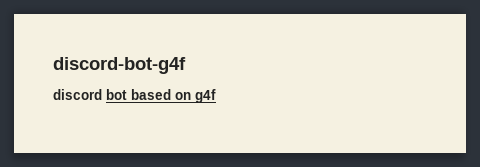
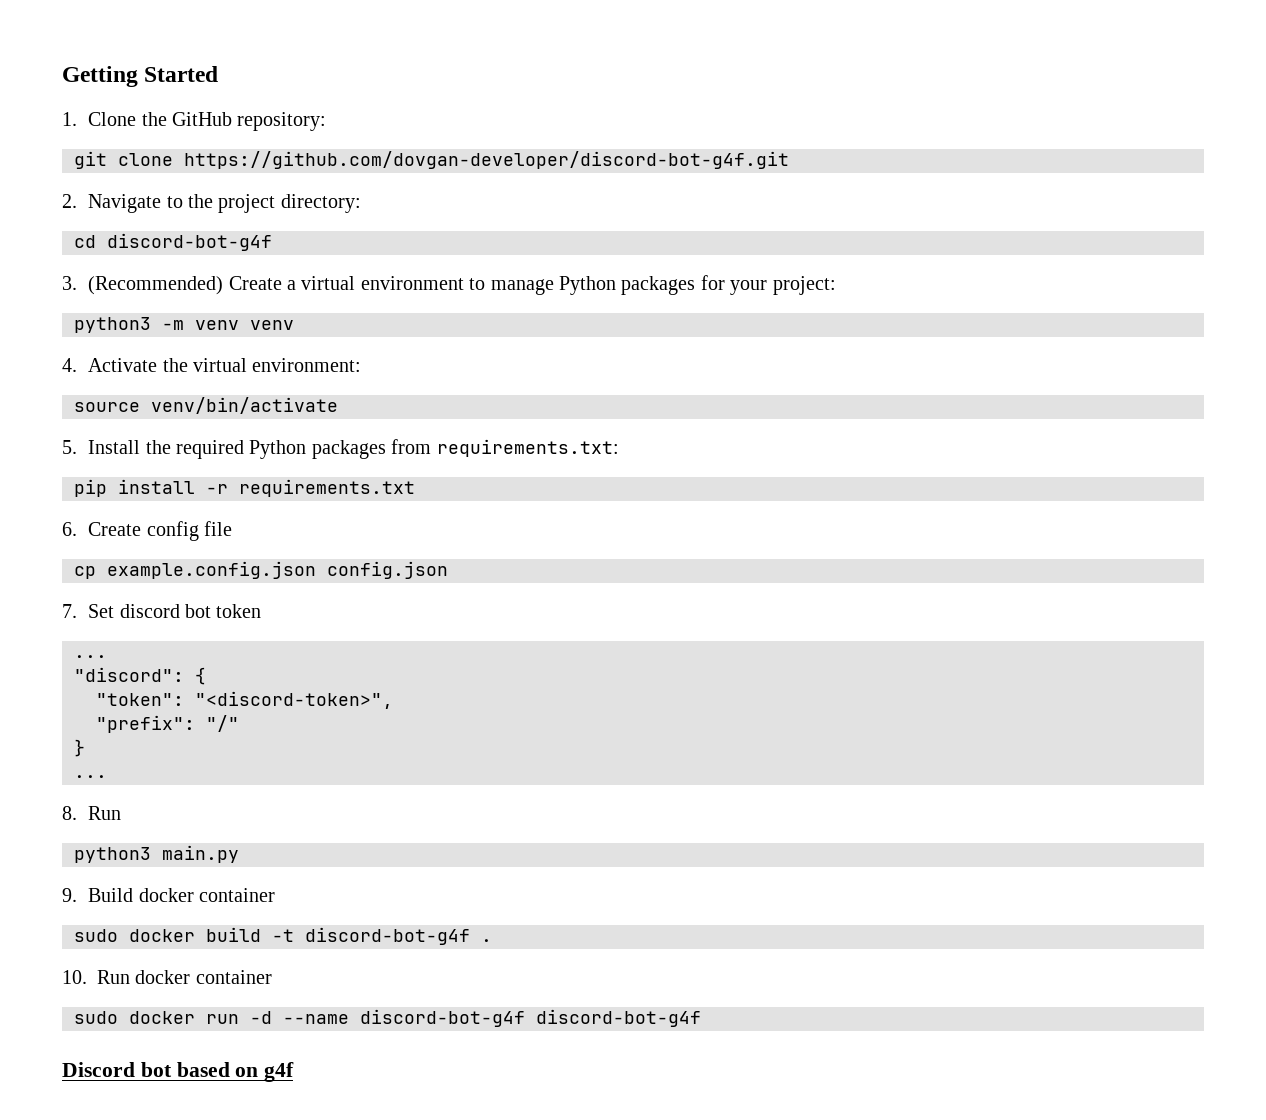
[53,57,186,74] [53,89,102,100] discord-bot-g4f // discord -> [62,66,219,87] [62,112,327,131] [74,151,789,169] [62,194,361,213] [74,233,272,251] [62,275,836,295] [74,317,294,333] [62,358,362,372] [74,397,338,414] [62,439,619,459] [74,479,415,497] [62,521,232,541] [74,561,448,579] [62,604,262,618] [74,655,107,658] [74,667,206,685] [96,691,393,709] [96,715,239,733] [74,739,85,757] [74,775,107,778] [62,806,122,820] [74,845,239,863] [62,888,275,902] [74,927,492,945] [62,970,272,984] [74,1009,701,1027] [62,1062,135,1077] Getting Started // 1. Clone the GitHub repository: // git clone https://github.com/dovgan-developer/discord-bot-g4f.git // 2. Navigate to the project directory: // cd discord-bot-g4f // 3. (Recommended) Create a virtual environment to manage Python packages for your project: // python3 -m venv venv // 4. Activate the virtual environment: // source venv/bin/activate // 5. Install the required Python packages from requirements.txt: // pip install -r requirements.txt // 6. Create config file // cp example.config.json config.json // 7. Set discord bot token // ... // "discord": { // "token": "<discord-token>", // "prefix": "/" // } // ... // 8. Run // python3 main.py // 9. Build docker container // sudo docker build -t discord-bot-g4f . // 10. Run docker container // sudo docker run -d --name discord-bot-g4f discord-bot-g4f // Discord

